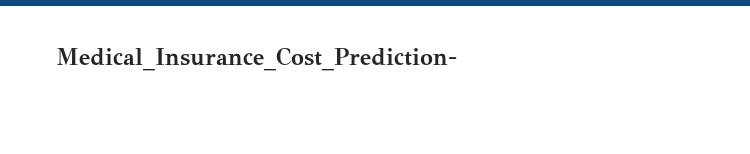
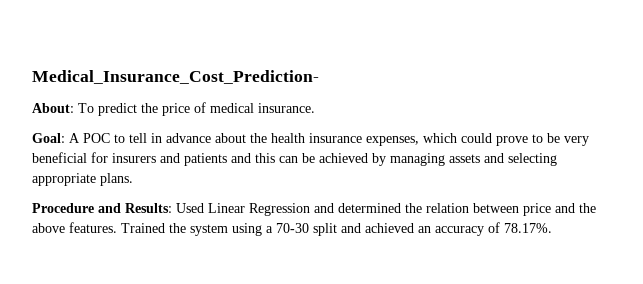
(457, 59) none -> [32,102,315,116] [32,133,589,146] [32,152,557,166] [32,173,133,186] [32,203,596,216] [32,222,552,236] // About: To predict the price of medical insurance. // Goal: A POC to tell in advance about the health insurance expenses, which could prove to be very beneficial for insurers and patients and this can be achieved by managing assets and selecting appropriate plans. // Procedure and Results: Used Linear Regression and determined the relation between price and the above features. Trained the system using a 70-30 split and achieved an accuracy of 78.17%.

